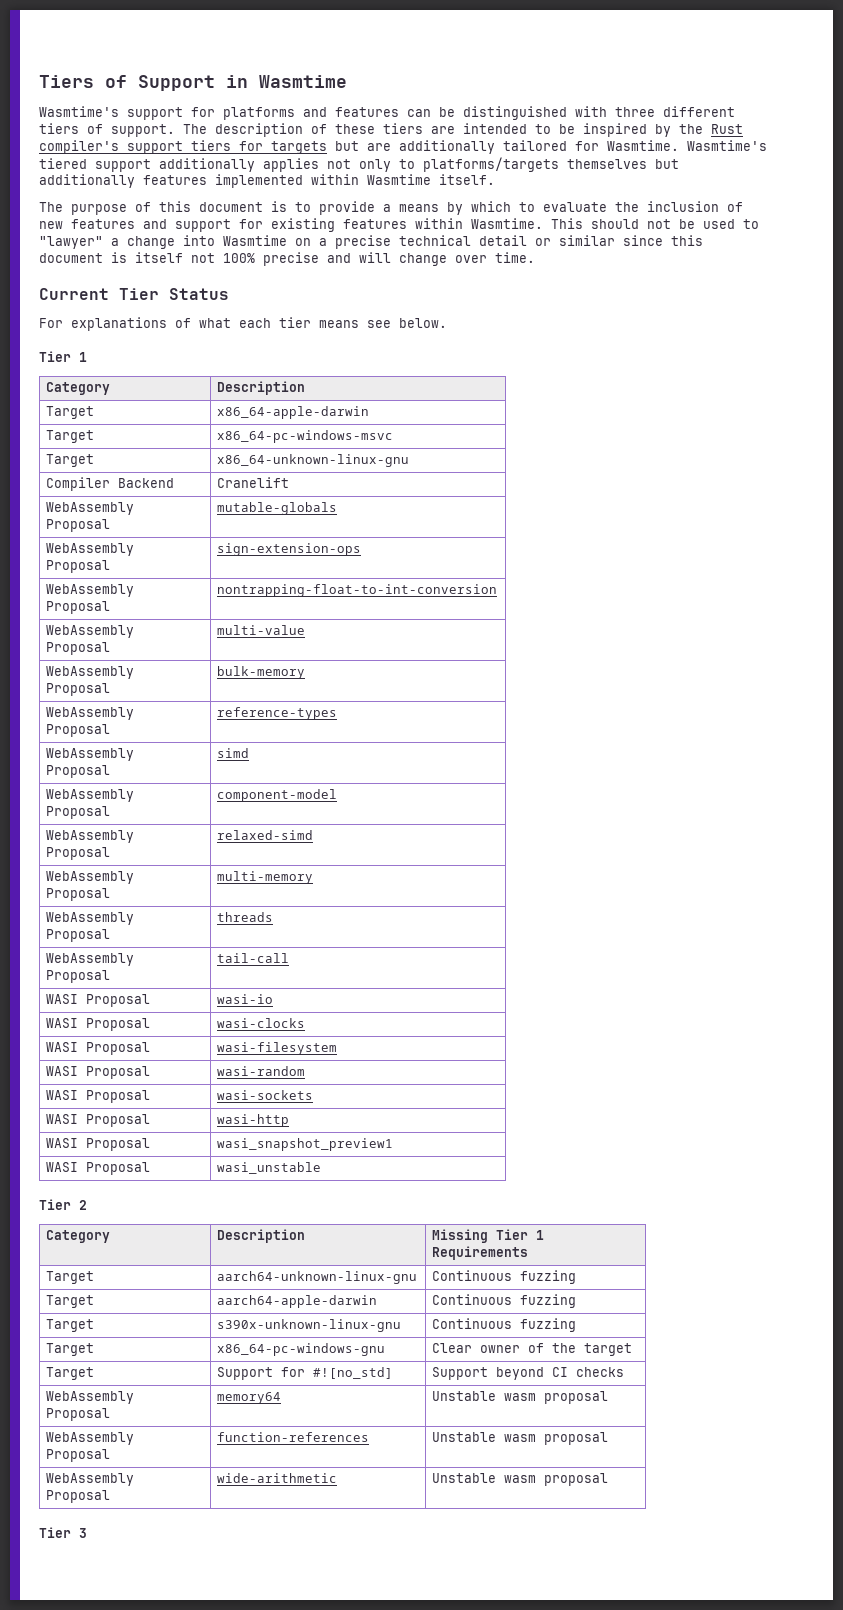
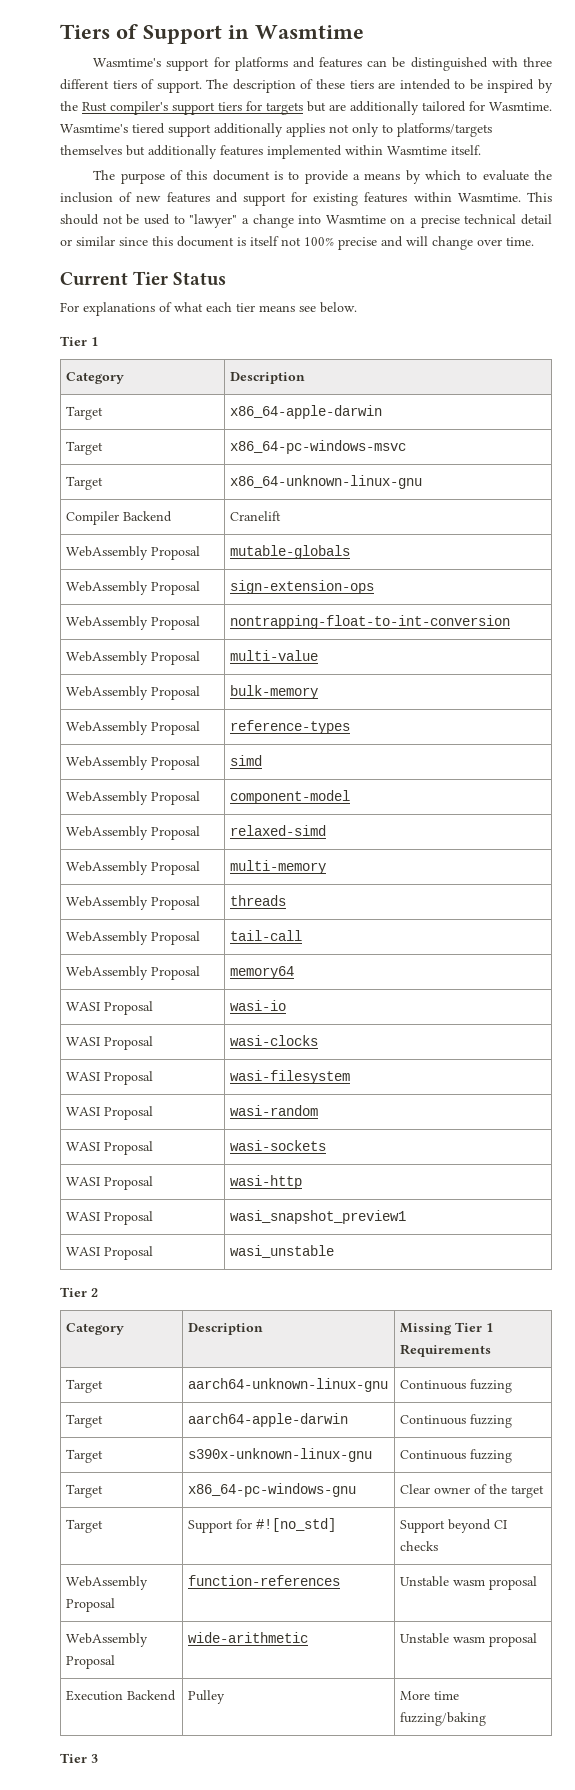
(289, 958) none -> [66,966,201,980] [230,966,295,979] // WebAssembly Proposal | memory64
[45,1391,134,1404] [45,1408,110,1421] [216,1392,281,1404] [431,1391,608,1404] // WebAssembly Proposal | memory64 | Unstable wasm proposal -> (439, 1546) none
(608, 1479) none -> [66,1690,177,1701] [188,1690,226,1704] [400,1691,460,1700] [400,1712,487,1726] // Execution Backend | Pulley | More time fuzzing/baking

